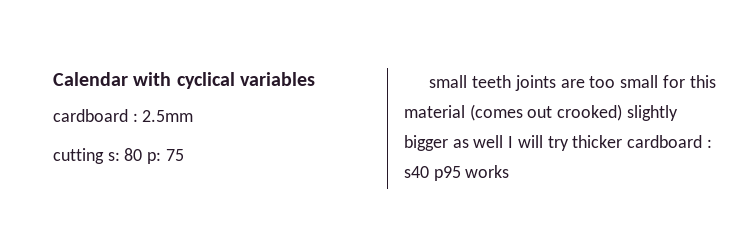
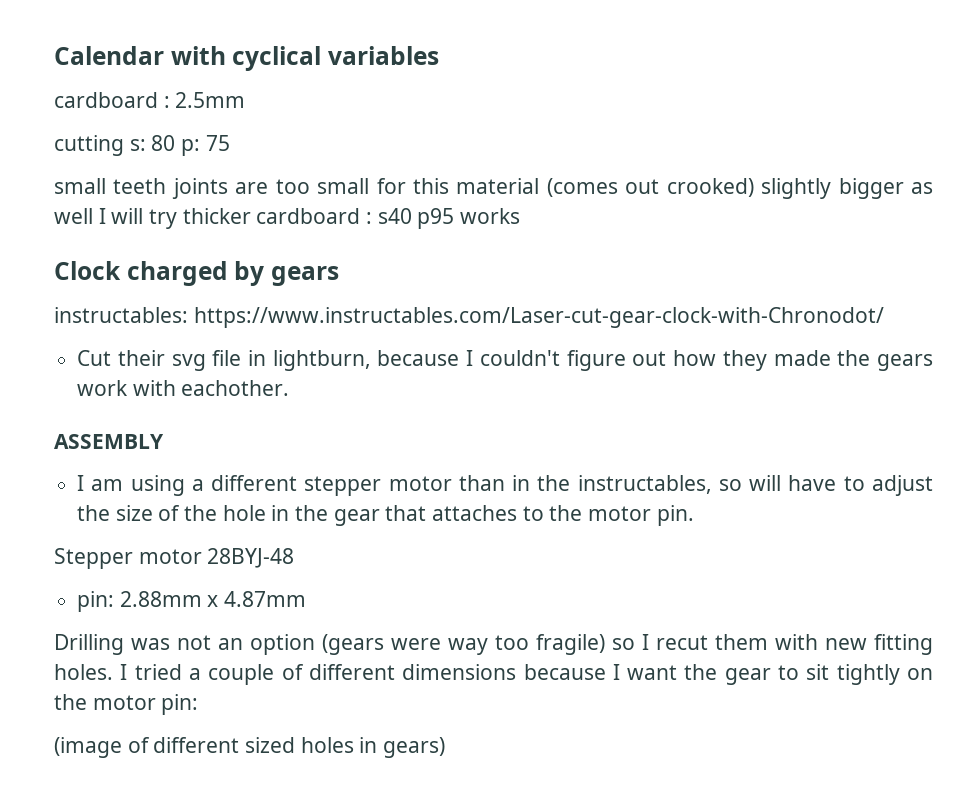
(510, 171) none -> [54,261,339,286] [54,307,884,328] [77,350,934,371] [77,380,290,396] [54,434,164,449] [77,475,933,496] [77,505,694,526] [54,548,295,569] [77,591,307,612] [54,634,933,655] [54,664,933,685] [54,694,199,715] [54,737,446,758] // Clock charged by gears // instructables: https://www.instructables.com/Laser-cut-gear-clock-with-Chronodot/ // Cut their svg file in lightburn, because I couldn't figure out how they made the gears work with eachother. // ASSEMBLY // I am using a different stepper motor than in the instructables, so will have to adjust the size of the hole in the gear that attaches to the motor pin. // Stepper motor 28BYJ-48 // pin: 2.88mm x 4.87mm // Drilling was not an option (gears were way too fragile) so I recut them with new fitting holes. I tried a couple of different dimensions because I want the gear to sit tightly on the motor pin: // (image of different sized holes in gears)

